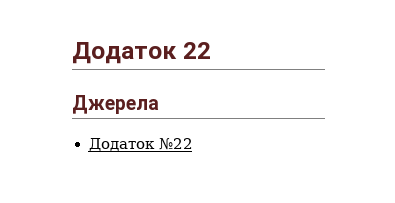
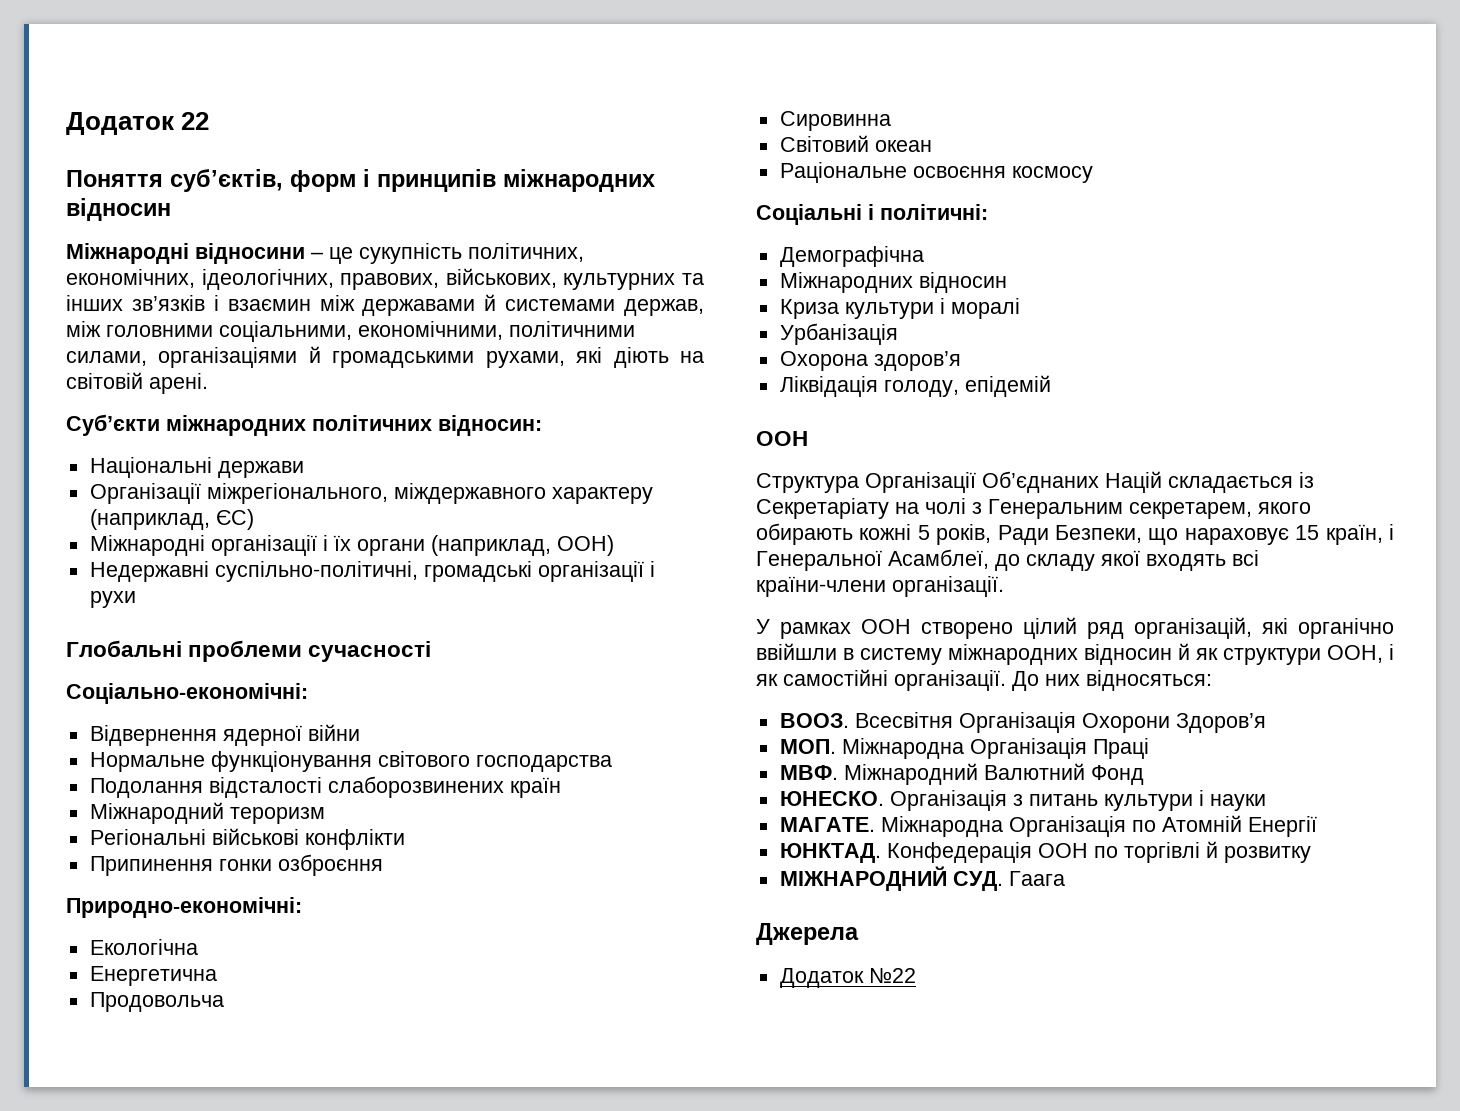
(211, 50) none -> [66,169,655,192] [66,198,171,221] [66,243,584,264] [66,268,705,290] [66,294,704,316] [66,321,635,342] [66,346,704,368] [66,372,208,394] [66,414,542,436] [89,457,304,478] [89,483,653,504] [89,509,254,530] [89,535,614,556] [89,561,655,582] [89,591,136,608] [66,640,432,662] [66,683,308,704] [89,724,360,746] [89,751,612,772] [89,776,561,798] [89,802,325,824] [89,828,405,850] [89,854,383,876] [66,897,302,918] [89,939,198,955] [89,966,217,986] [89,992,224,1012] [779,111,891,131] [779,135,932,152] [779,162,1093,183] [756,204,988,225] [779,246,924,267] [779,272,1007,293] [779,298,1020,319] [779,323,898,345] [779,351,961,371] [779,375,1051,397] [756,431,808,446] [756,471,1314,493] [756,498,1311,519] [756,523,1394,545] [756,549,1259,571] [756,576,1004,597] [756,617,1394,639] [756,643,1394,665] [756,669,1212,691] [779,712,1266,733] [779,738,1149,759] [779,763,1144,785] [779,790,1266,811] [779,815,1317,837] [779,841,1311,863] [779,866,1065,891] // Поняття суб’єктів, форм і принципів міжнародних відносин // Міжнародні відносини – це сукупність політичних, економічних, ідеологічних, правових, військових, культурних та інших зв’язків і взаємин між державами й системами держав, між головними соціальними, економічними, політичними силами, організаціями й громадськими рухами, які діють на світовій арені. // Суб’єкти міжнародних політичних відносин: // Національні держави // Організації міжрегіонального, міждержавного характеру (наприклад, ЄС) // Міжнародні організації і їх органи (наприклад, ООН) // Недержавні суспільно-політичні, громадські організації і рухи // Глобальні проблеми сучасності // Соціально-економічні: // Відвернення ядерної війни // Нормальне функціонування світового господарства // Подолання відсталості слаборозвинених країн // Міжнародний тероризм // Регіональні військові конфлікти // Припинення гонки озброєння // Природно-економічні: // Екологічна // Енергетична // Продовольча // Сировинна // Світовий океан // Раціональне освоєння космосу // Соціальні і політичні: // Демографічна // Міжнародних відносин // Криза культури і моралі // Урбанізація // Охорона здоров’я // Ліквідація голоду, епідемій // ООН // Структура Організації Об’єднаних Націй складається із Секретаріату на чолі з Генеральним секретарем, якого обирають кожні 5 років, Ради Безпеки, що нараховує 15 країн, і Генеральної Асамблеї, до складу якої входять всі країни-члени організації. // У рамках ООН створено цілий ряд організацій, які органічно ввійшли в систему міжнародних відносин й як структури ООН, і як самостійні організації. До них відносяться: // ВООЗ. Всесвітня Організація Охорони Здоров’я // МОП. Міжнародна Організація Праці // МВФ. Міжнародний Валютний Фонд // ЮНЕСКО. Організація з питань культури і науки // МАГАТЕ. Міжнародна Організація по Атомній Енергії // ЮНКТАД. Конфедерація ООН по торгівлі й розвитку // МІЖНАРОДНИЙ СУД. Гаага

